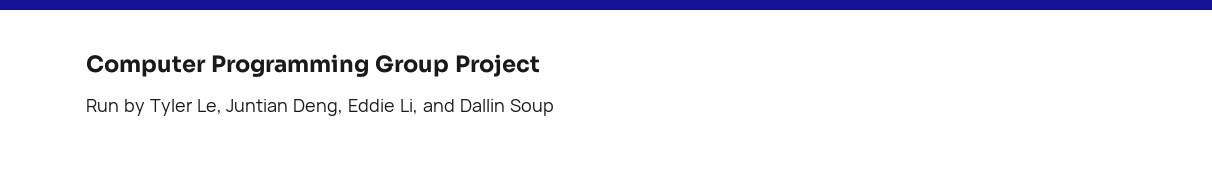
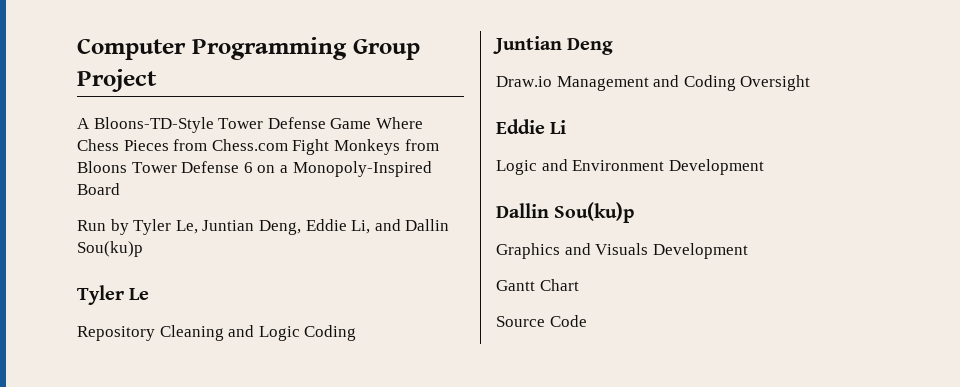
(541, 65) none -> [77,117,423,133] [77,139,439,155] [77,161,432,177] [77,183,120,195] // A Bloons-TD-Style Tower Defense Game Where Chess Pieces from Chess.com Fight Monkeys from Bloons Tower Defense 6 on a Monopoly-Inspired Board
[509,99,554,116] Soup -> [77,241,143,257] [77,285,150,305] [77,325,357,341] [493,36,614,55] [496,75,811,91] [496,119,567,134] [496,159,764,175] [496,202,635,223] [496,243,748,259] [496,279,579,291] [496,315,587,327] Sou(ku)p // Tyler Le // Repository Cleaning and Logic Coding // Juntian Deng // Draw.io Management and Coding Oversight // Eddie Li // Logic and Environment Development // Dallin Sou(ku)p // Graphics and Visuals Development // Gantt Chart // Source Code

